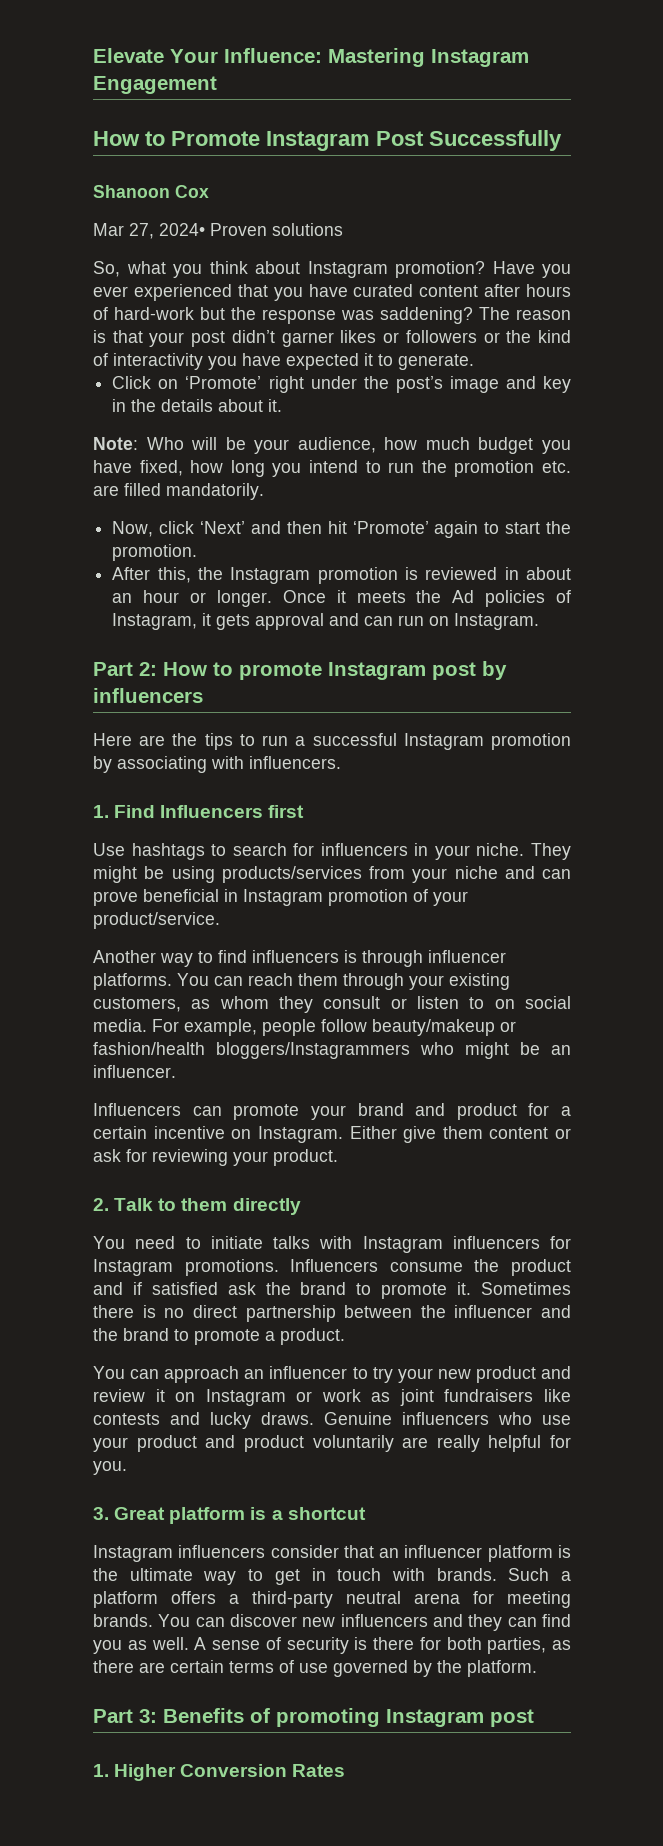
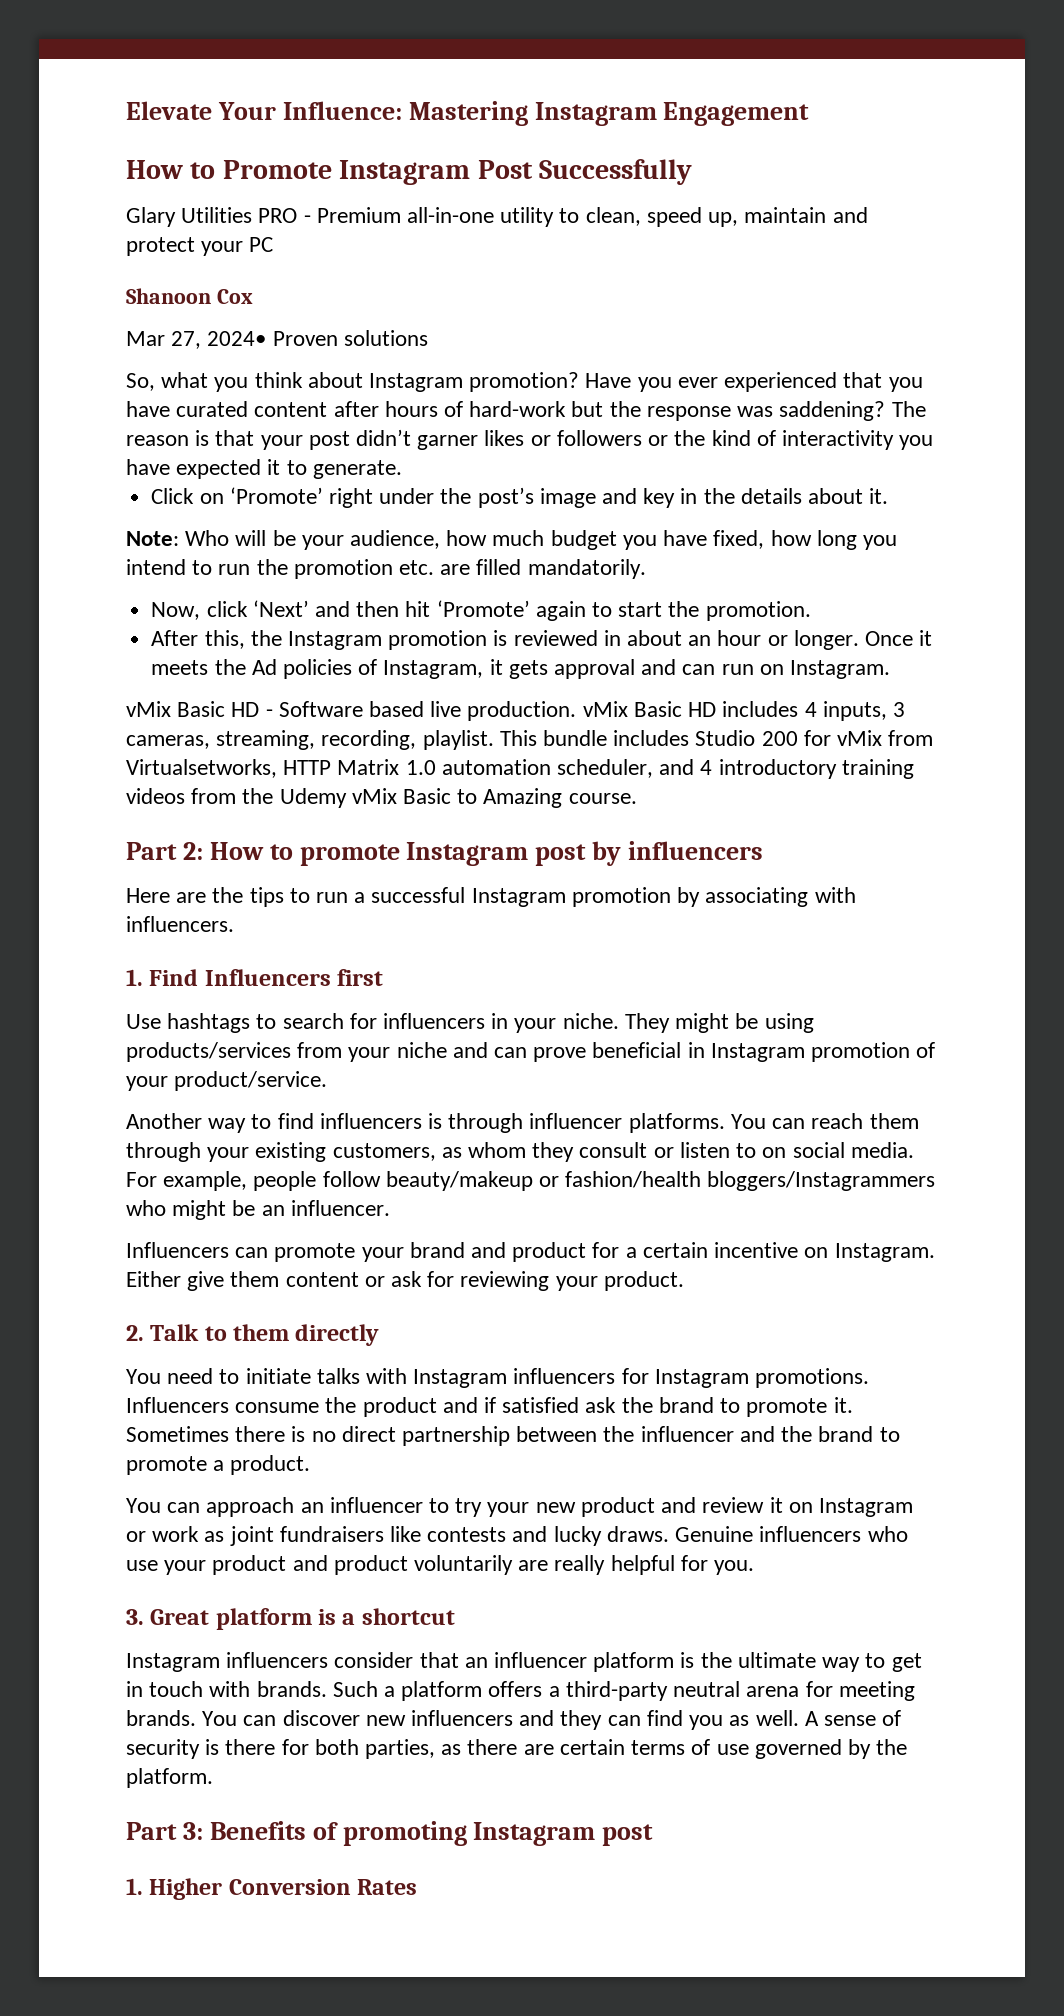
(562, 140) none -> [126,207,868,227] [126,237,274,256] // Glary Utilities PRO - Premium all-in-one utility to clean, speed up, maintain and protect your PC
(540, 621) none -> [126,701,905,721] [126,730,934,750] [126,759,914,779] [126,788,637,808] // vMix Basic HD - Software based live production. vMix Basic HD includes 4 inputs, 3 cameras, streaming, recording, playlist. This bundle includes Studio 200 for vMix from Virtualsetworks, HTTP Matrix 1.0 automation scheduler, and 4 introductory training videos from the Udemy vMix Basic to Amazing course.

